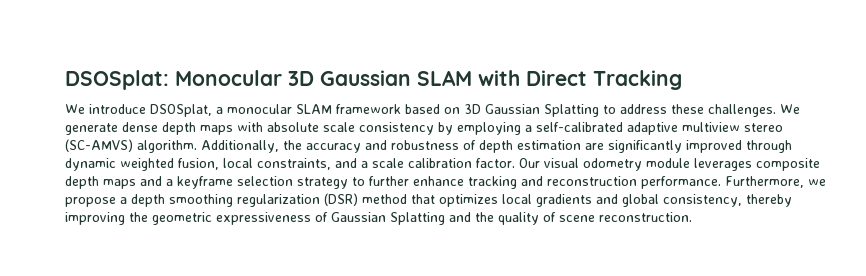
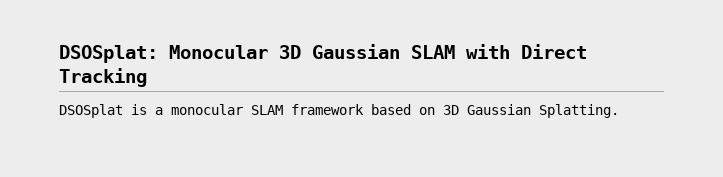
[65,104,212,117] We introduce DSOSplat, -> [59,104,147,118] DSOSplat is
[544,104,800,117] [65,122,783,135] [65,139,792,153] [65,158,820,171] [65,176,826,189] [65,193,792,207] [65,212,692,225] Splatting to address these challenges. We generate dense depth maps with absolute scale consistency by employing a self-calibrated adaptive multiview stereo (SC-AMVS) algorithm. Additionally, the accuracy and robustness of depth estimation are significantly improved through dynamic weighted fusion, local constraints, and a scale calibration factor. Our visual odometry module leverages composite depth maps and a keyframe selection strategy to further enhance tracking and reconstruction performance. Furthermore, we propose a depth smoothing regularization (DSR) method that optimizes local gradients and global consistency, thereby improving the geometric expressiveness of Gaussian Splatting and the quality of scene reconstruction. -> [539,104,619,118] Splatting.

